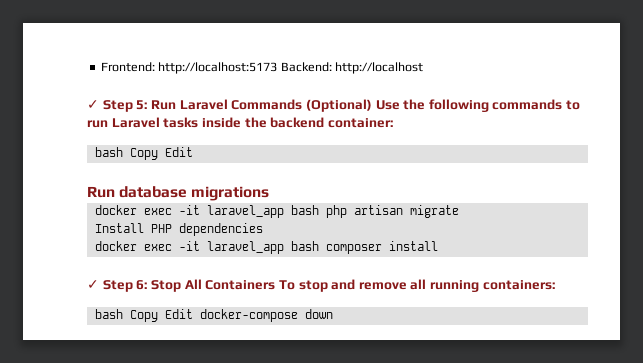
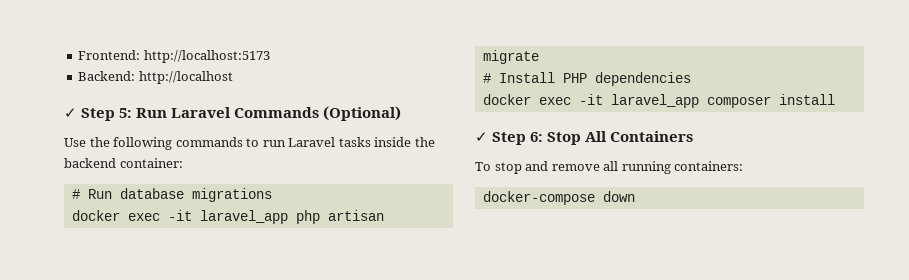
(278, 68) none -> (270, 56) //
(372, 105) none -> (402, 113) //
[94,147,193,160] bash Copy Edit // -> [71,189,80,199] #
[290,205,319,215] bash -> (288, 217) none
(459, 211) none -> [482,73,491,83] #
[290,241,319,251] bash -> (699, 101) none
(276, 285) none -> (694, 136) //
[94,309,193,322] bash Copy Edit -> (744, 166) none

